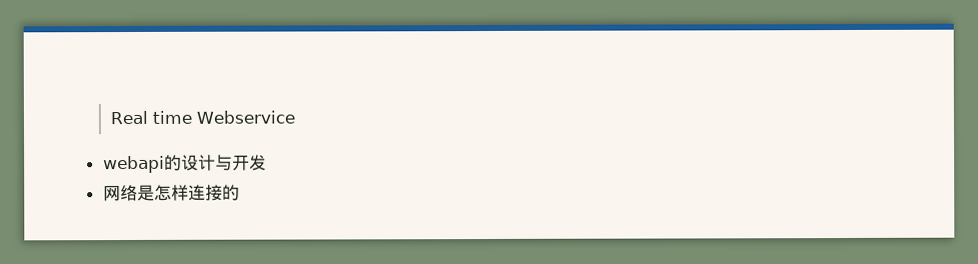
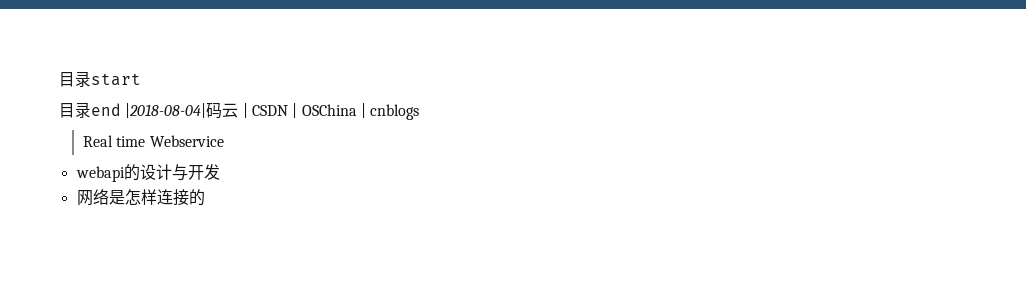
(109, 117) none -> [59,71,141,87] [59,102,420,120] 目录start // 目录end |2018-08-04|码云 | CSDN | OSChina | cnblogs //

